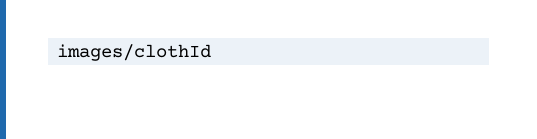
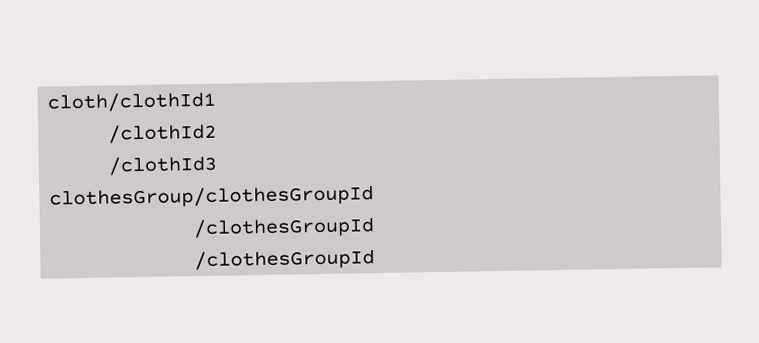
[57,44,211,61] images/clothId -> [47,91,217,113] [108,123,218,144] [108,155,219,176] [49,185,375,209] [193,217,376,239] [194,249,376,271] cloth/clothId1 // /clothId2 // /clothId3 // clothesGroup/clothesGroupId // /clothesGroupId // /clothesGroupId

